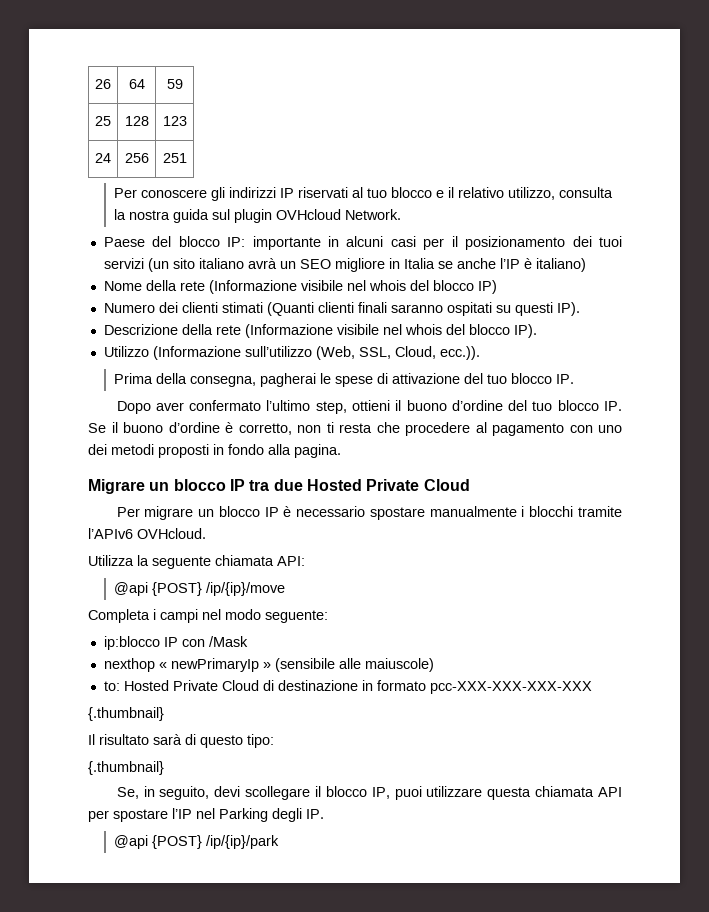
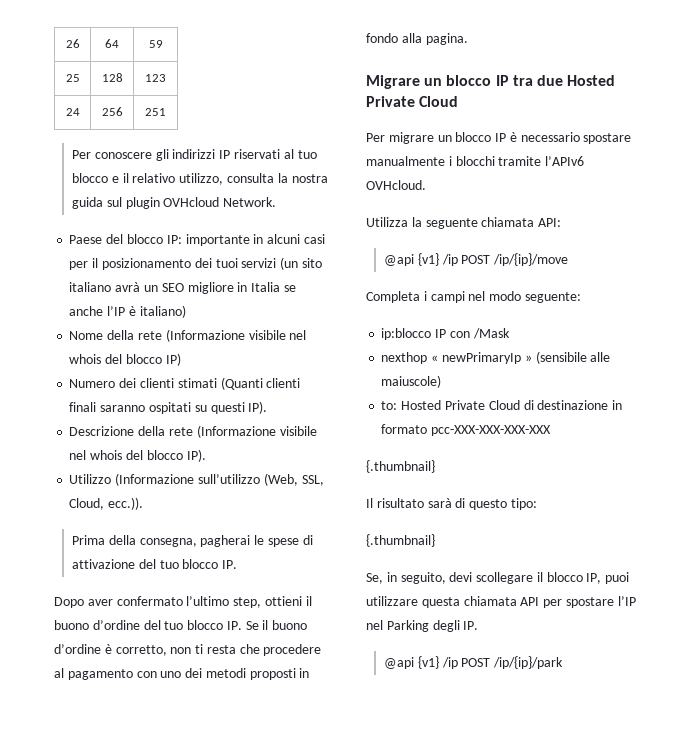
[152,582,203,596] {POST} -> [417,253,491,266] {v1} /ip POST
[152,835,203,849] {POST} -> [417,656,491,669] {v1} /ip POST

